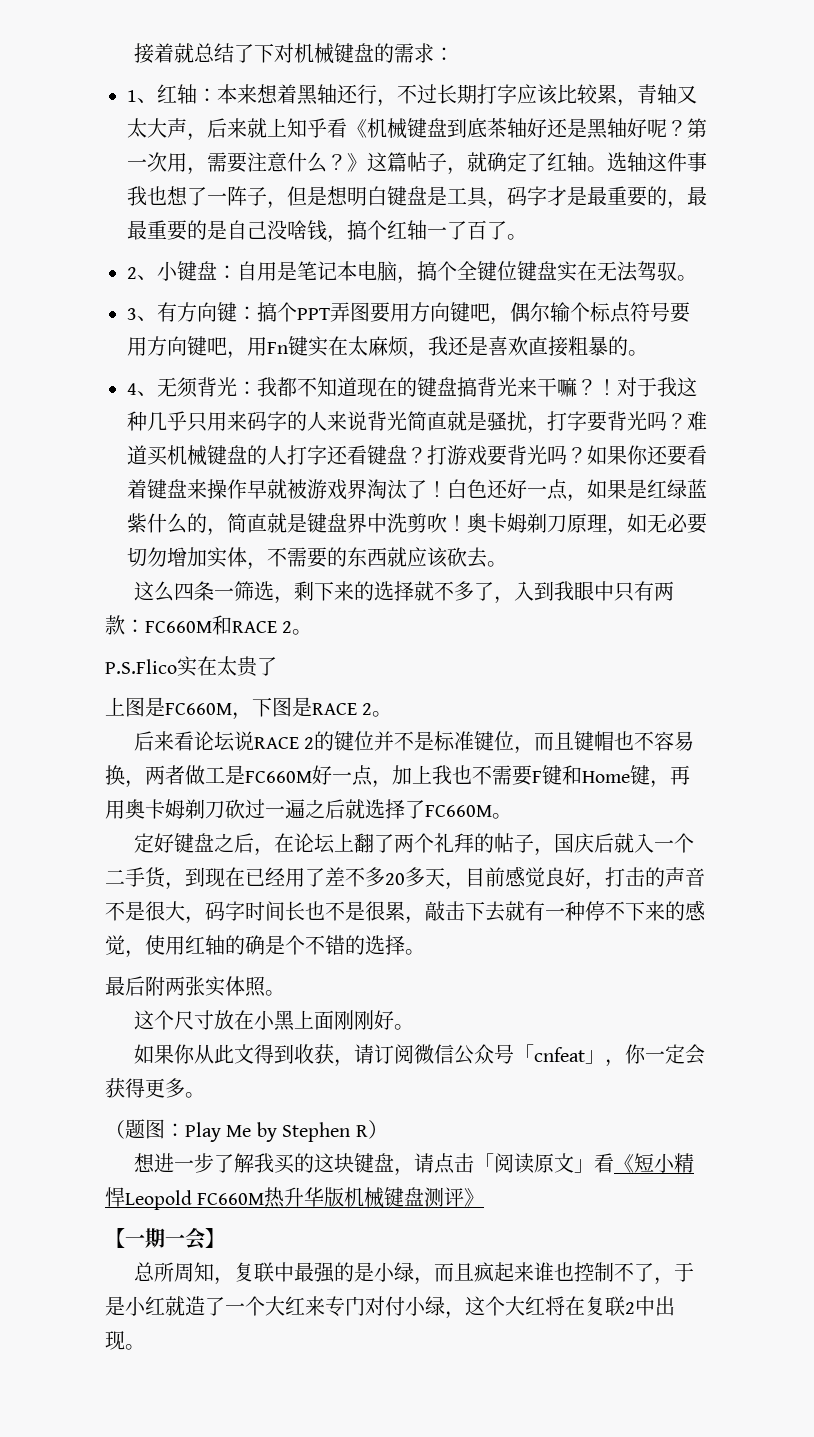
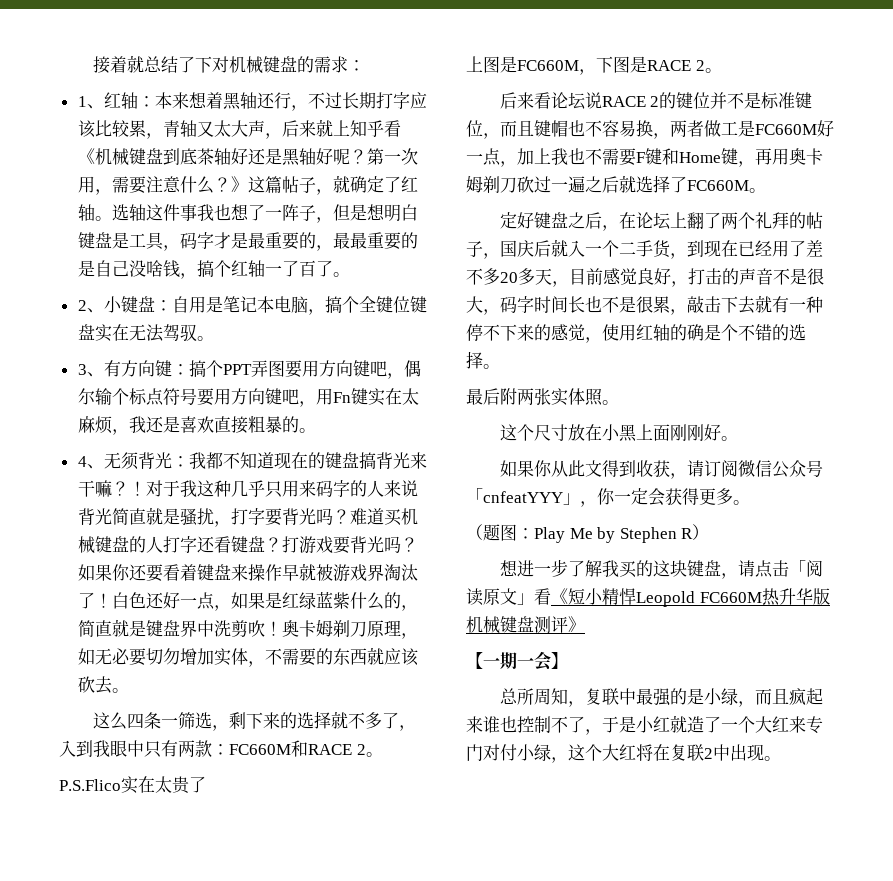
[533,1047,585,1062] cnfeat -> [483,491,563,503] cnfeatYYY

